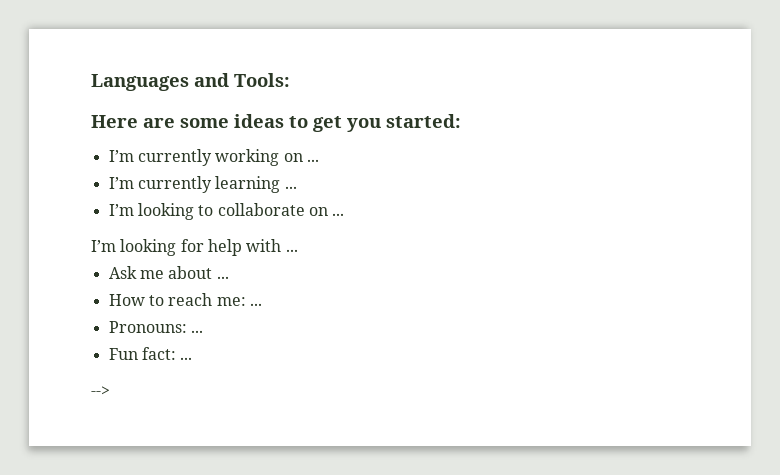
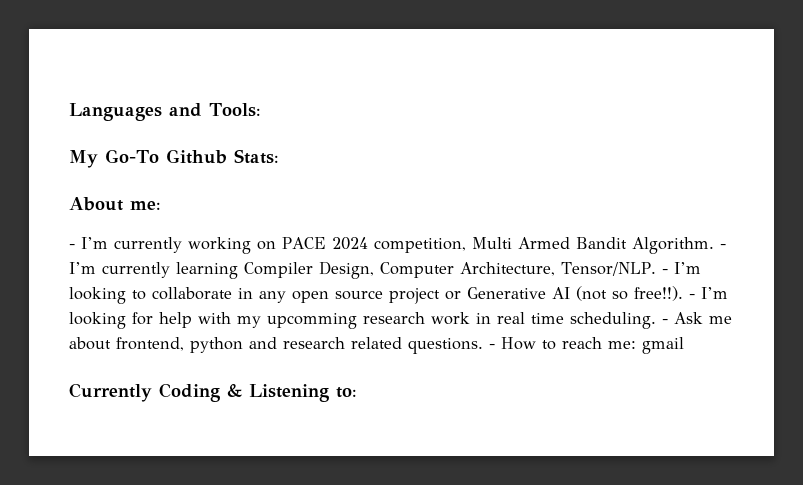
[91,114,461,132] [108,149,319,166] [108,176,297,193] [108,203,345,220] Here are some ideas to get you started: // I’m currently working on ... // I’m currently learning ... // I’m looking to collaborate on ... // -> [69,149,279,168] [69,197,161,211] [69,237,726,254] [69,261,701,279] [69,286,695,304] My Go-To Github Stats: // About me: // - I’m currently working on PACE 2024 competition, Multi Armed Bandit Algorithm. - I’m currently learning Compiler Design, Computer Architecture, Tensor/NLP. - I’m looking to collaborate in any open source project or Generative AI (not so free!!). -
[285,249,298,252] [108,266,229,279] [108,293,262,306] [108,321,203,333] [108,347,193,360] [91,386,110,396] ... // Ask me about ... // How to reach me: ... // Pronouns: ... // Fun fact: ... // --> -> [237,312,732,329] [69,337,684,354] [69,383,357,402] my upcomming research work in real time scheduling. - Ask me about frontend, python and research related questions. - How to reach me: gmail // Currently Coding & Listening to:

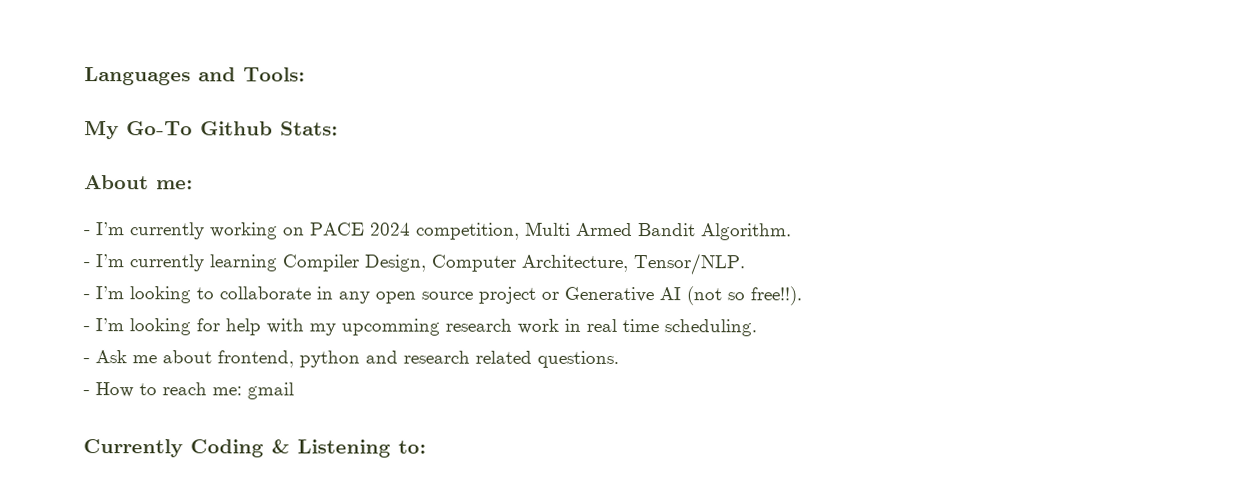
(714, 245) none -> (792, 232) //
(656, 269) none -> (745, 264) //
(683, 293) none -> (802, 296) //
(656, 320) none -> (757, 328) //
(483, 346) none -> (619, 359) //

